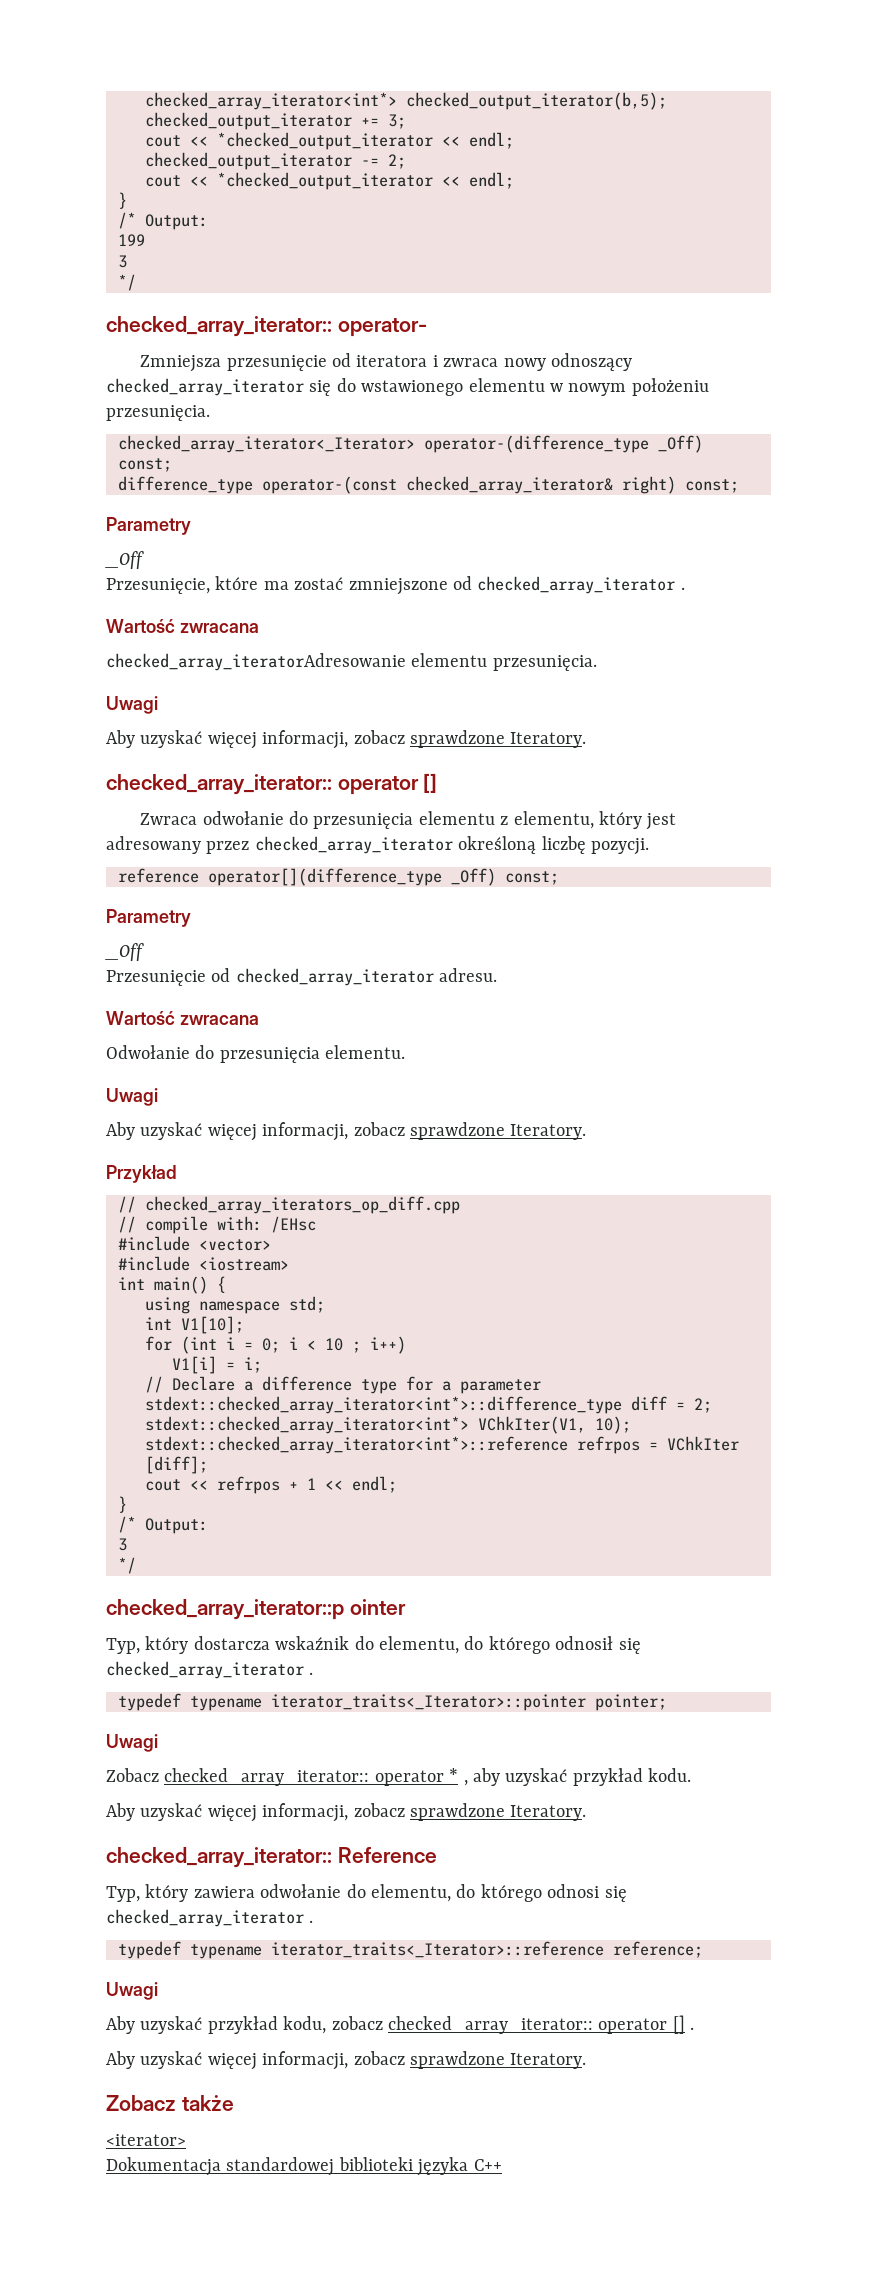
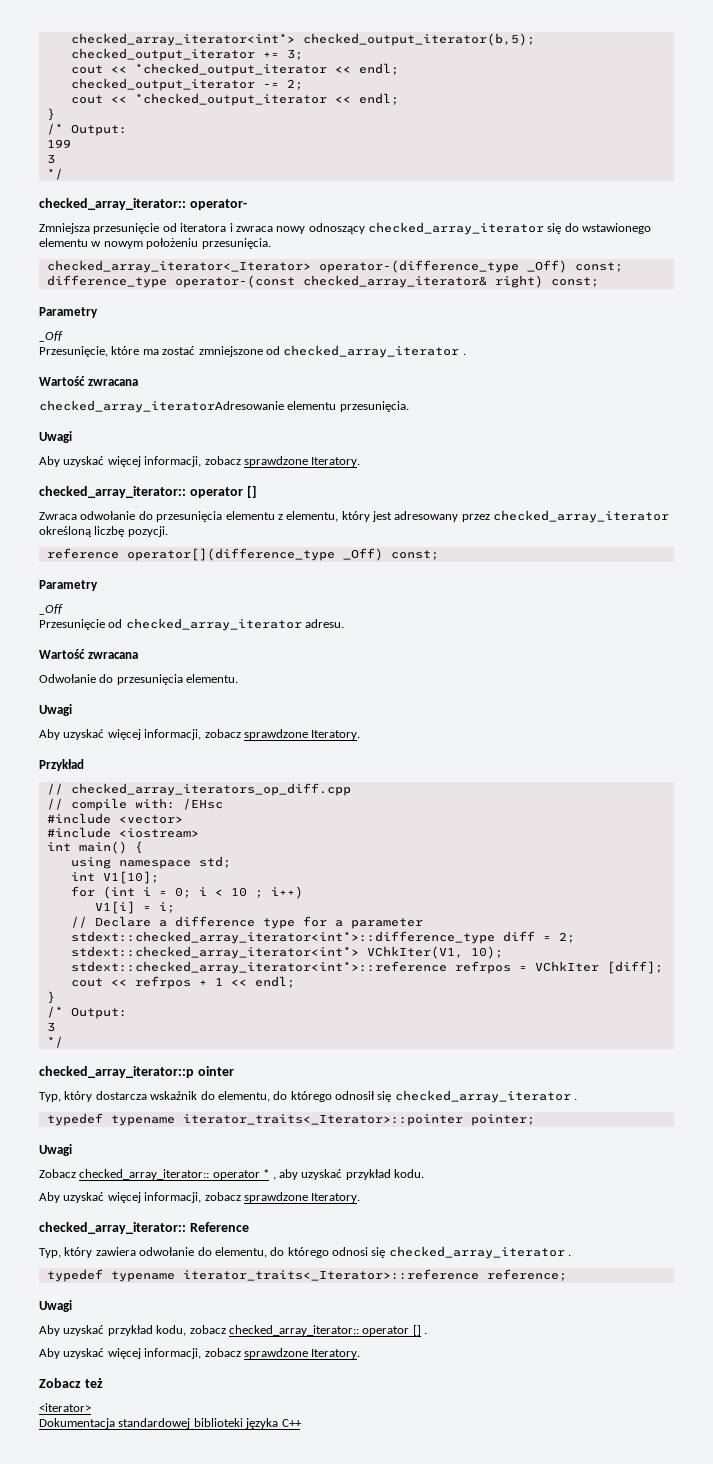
[181,2095,234,2111] także -> [84,1378,103,1388] też

